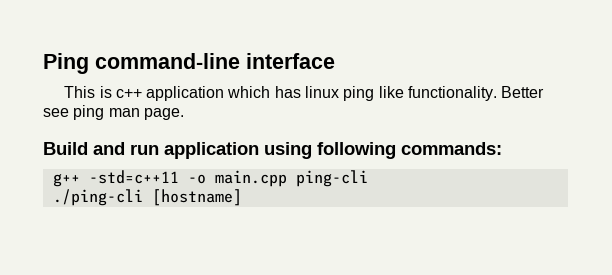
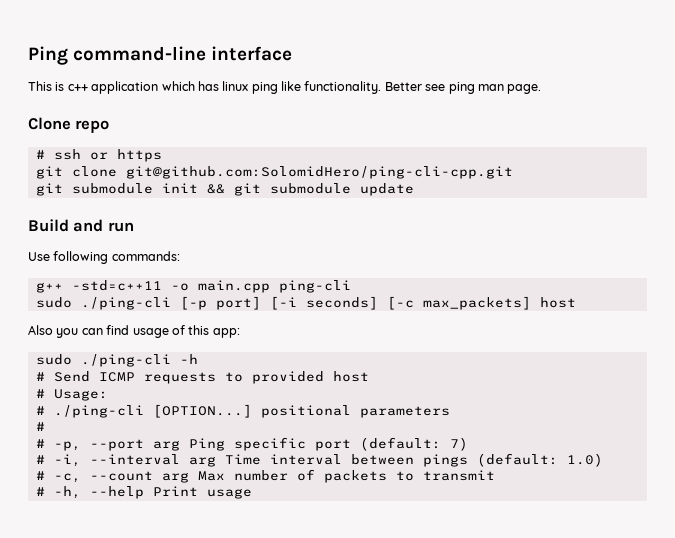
(184, 114) none -> [28,117,110,133] [35,149,162,162] [35,166,513,179] [35,183,414,196] // Clone repo // # ssh or https // git clone git@github.com:SolomidHero/ping-cli-cpp.git // git submodule init && git submodule update
[164,142,312,159] application using -> [28,252,50,261] // Use
[52,189,242,206] ./ping-cli [hostname] -> [35,296,576,310] [28,325,240,338] [35,354,198,367] [35,371,369,384] [35,389,108,401] [35,404,450,418] [35,422,45,431] [35,437,468,451] [35,453,603,467] [35,469,495,483] [35,486,252,499] sudo ./ping-cli [-p port] [-i seconds] [-c max_packets] host // Also you can find usage of this app: // sudo ./ping-cli -h // # Send ICMP requests to provided host // # Usage: // # ./ping-cli [OPTION...] positional parameters // # // # -p, --port arg Ping specific port (default: 7) // # -i, --interval arg Time interval between pings (default: 1.0) // # -c, --count arg Max number of packets to transmit // # -h, --help Print usage

